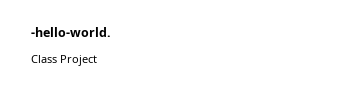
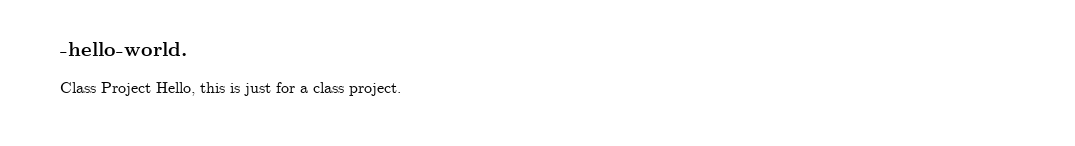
(97, 60) none -> [156,82,401,96] Hello, this is just for a class project.

